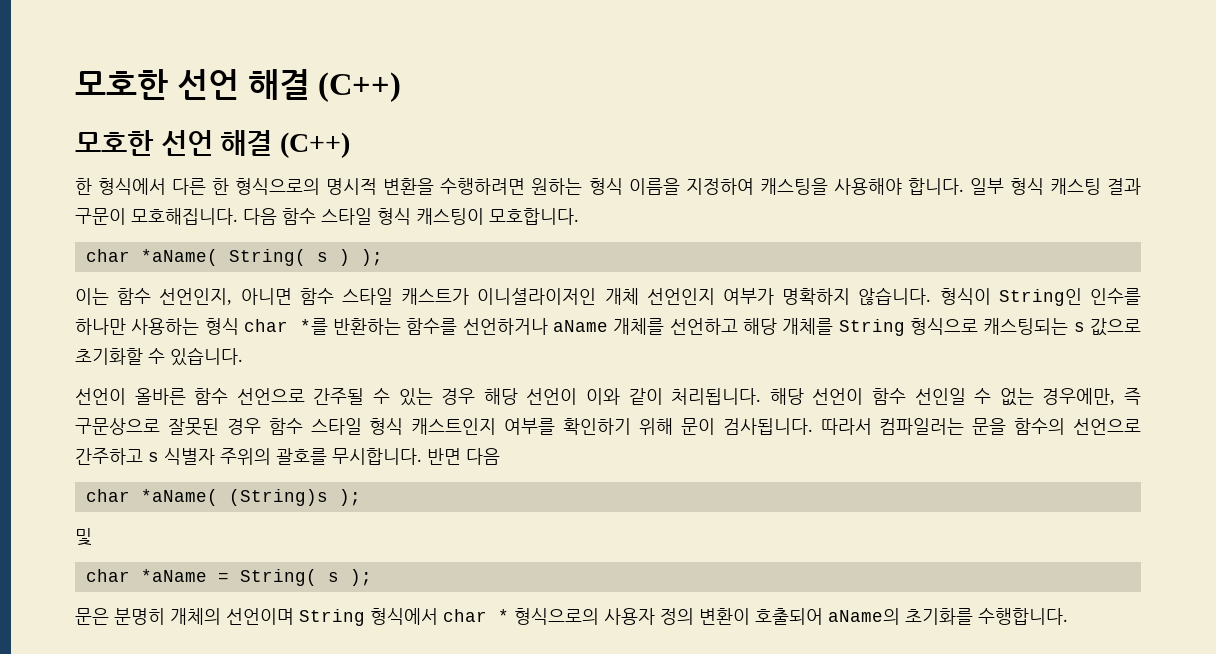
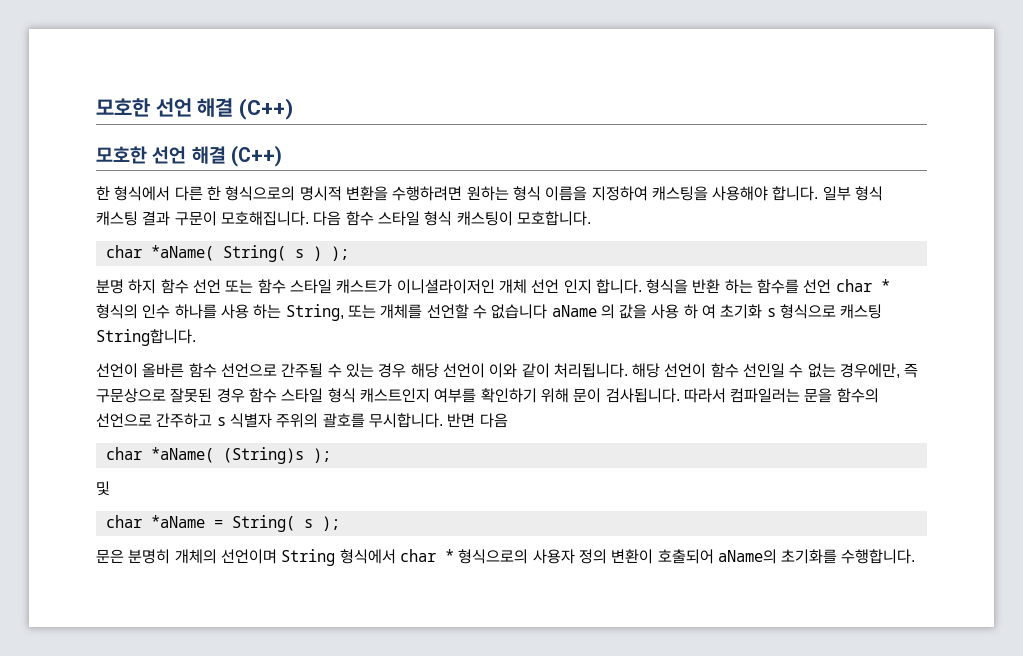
[75,288,292,305] 이는 함수 선언인지, 아니면 -> [96,279,254,294] 분명 하지 함수 선언 또는
[646,287,1142,306] [75,318,1141,336] [75,347,243,366] 선언인지 여부가 명확하지 않습니다. 형식이 String인 인수를 하나만 사용하는 형식 char *를 반환하는 함수를 선언하거나 aName 개체를 선언하고 해당 개체를 String 형식으로 캐스팅되는 s 값으로 초기화할 수 있습니다. -> [531,279,890,294] [96,304,883,321] [96,329,196,346] 선언 인지 합니다. 형식을 반환 하는 함수를 선언 char * 형식의 인수 하나를 사용 하는 String, 또는 개체를 선언할 수 없습니다 aName 의 값을 사용 하 여 초기화 s 형식으로 캐스팅 String합니다.

